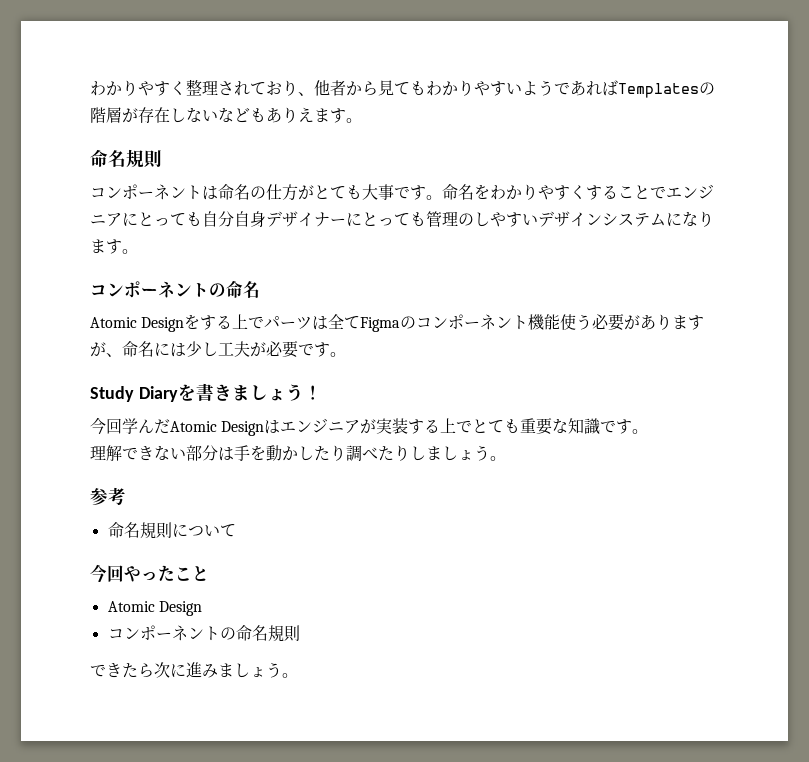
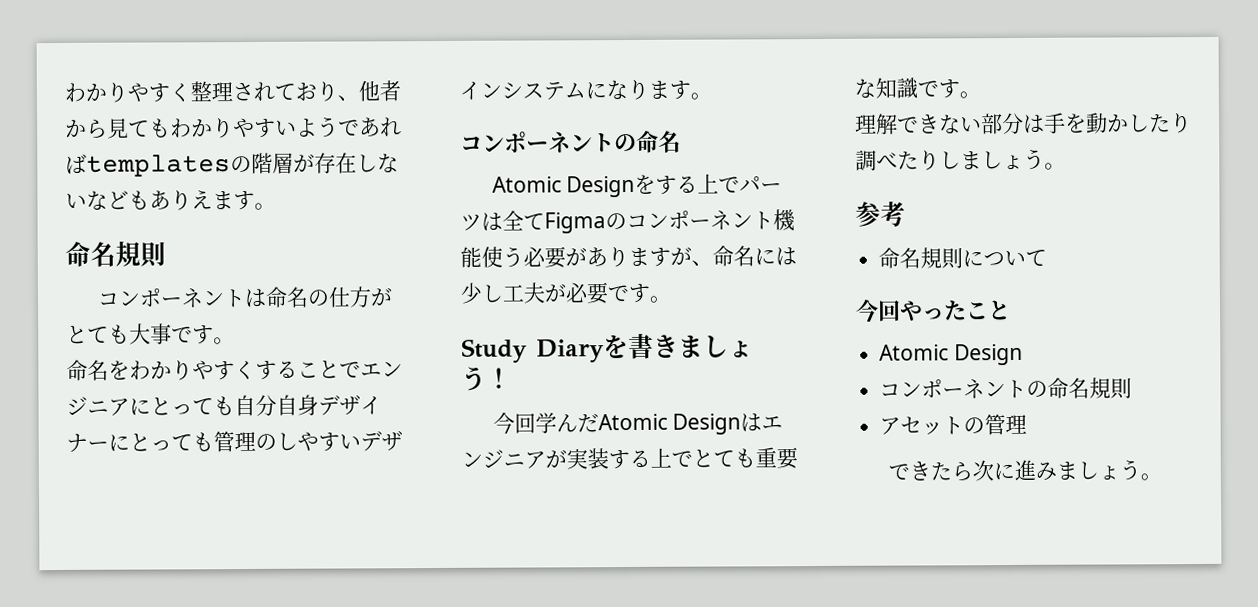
[618,83,699,98] Templates -> [86,154,231,177] templates
(442, 197) none -> (235, 341) //
(300, 633) none -> [879,414,1028,436] // アセットの管理

